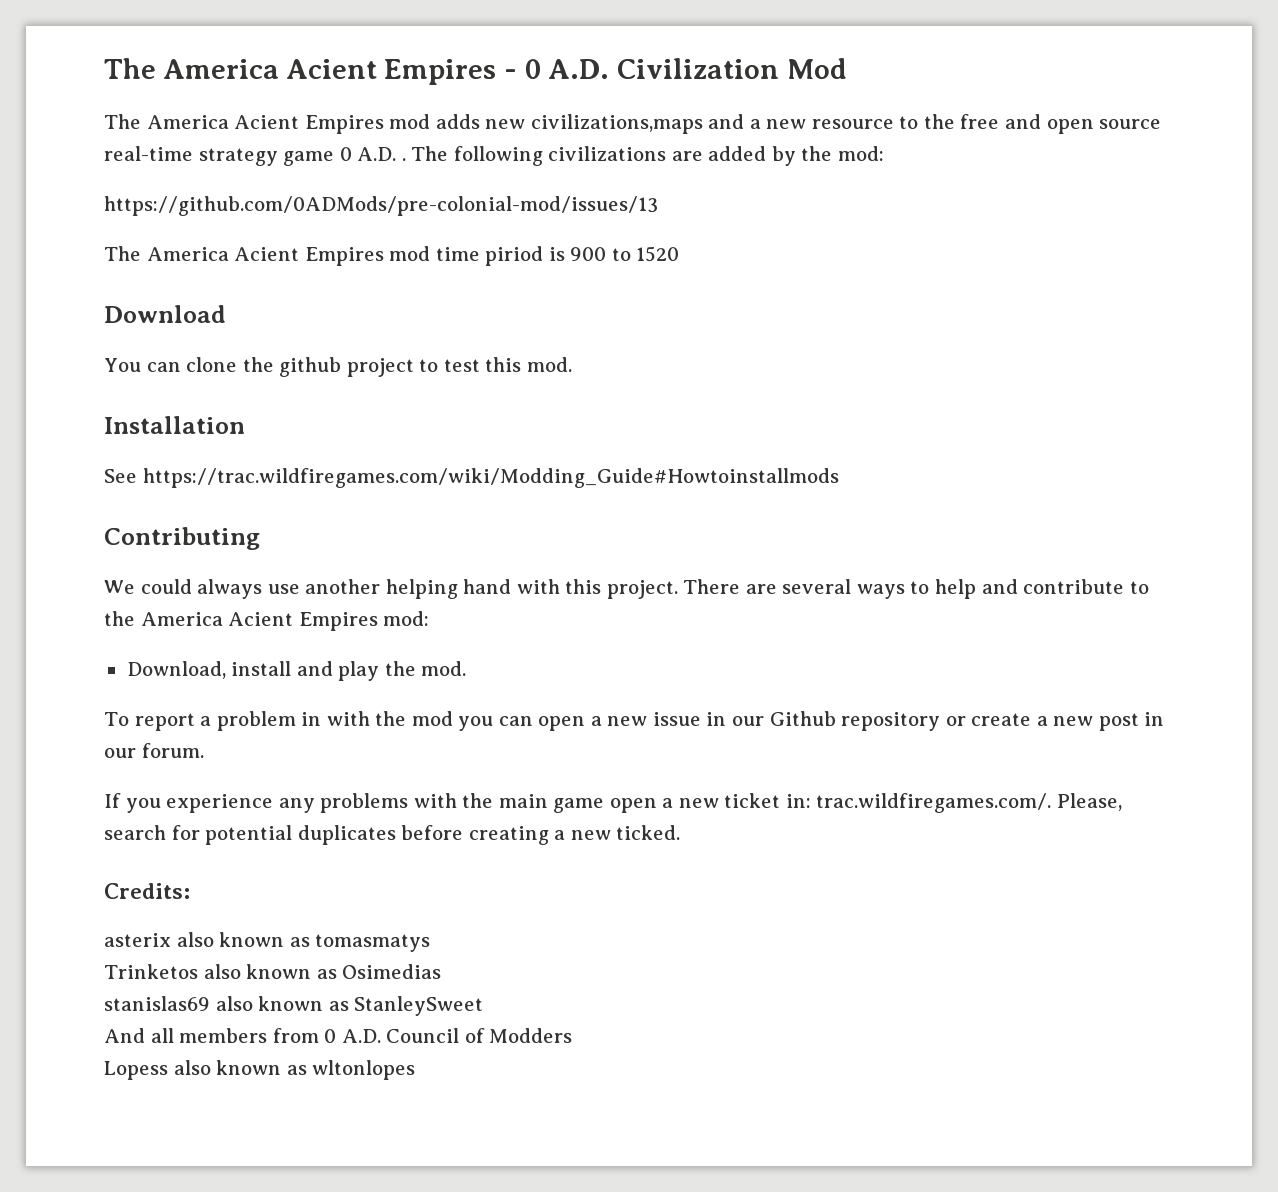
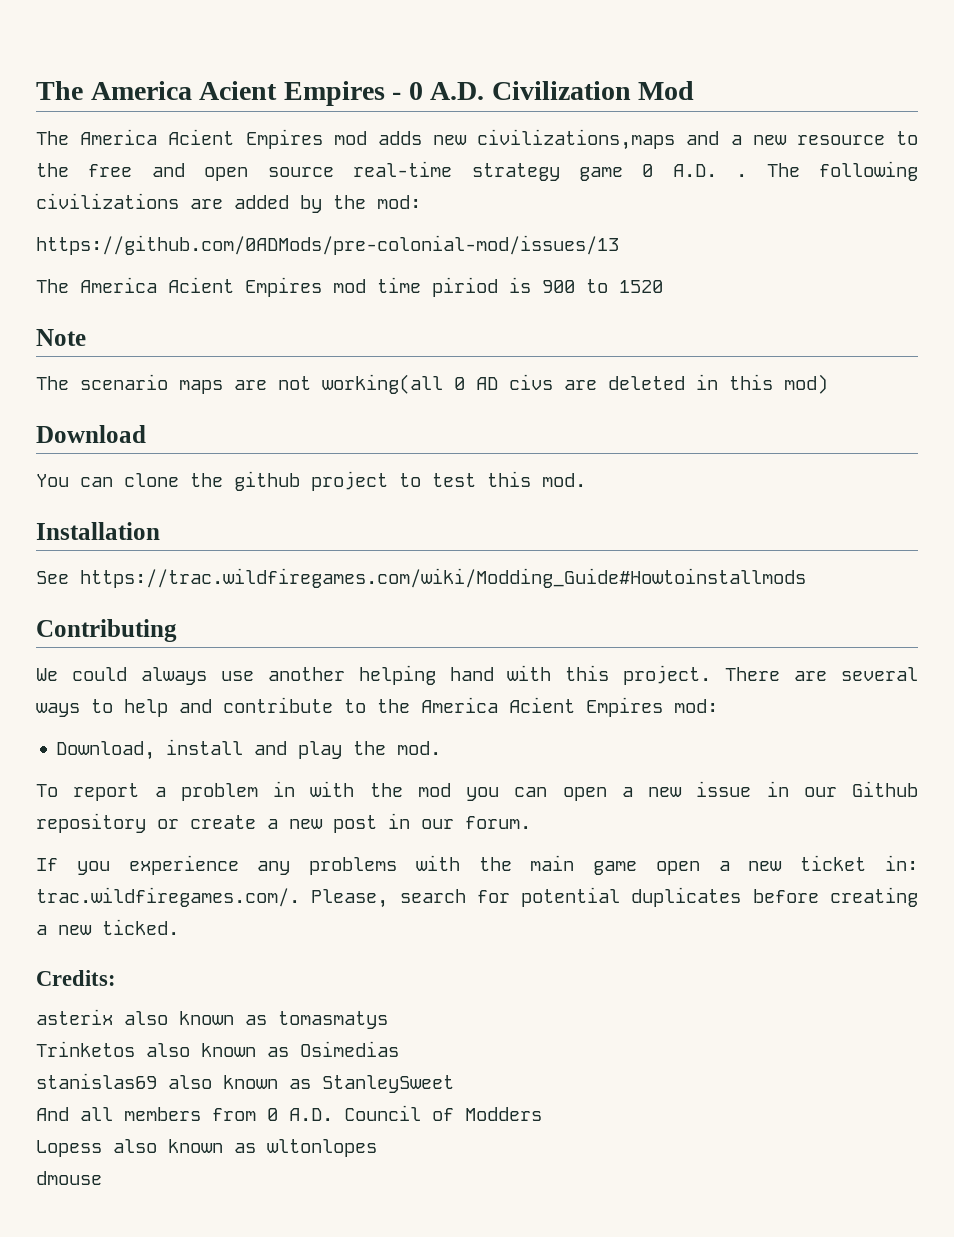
(680, 254) none -> [36,329,86,346] [36,374,828,394] // Note // The scenario maps are not working(all 0 AD civs are deleted in this mod)
(416, 1070) none -> [36,1171,102,1185] // dmouse

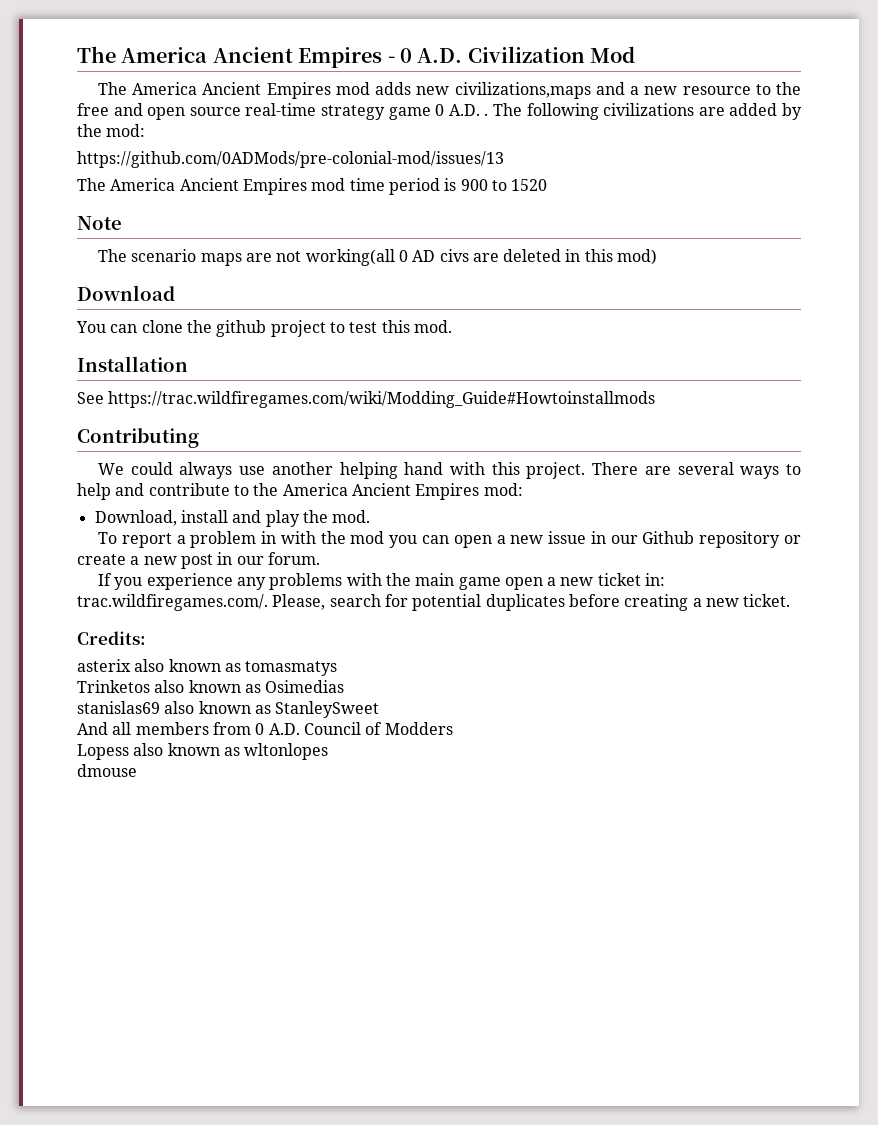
[36,81,278,100] The America Acient -> [77,46,293,63] The America Ancient
[168,129,235,145] Acient -> [202,82,262,95] Ancient
[168,277,234,293] Acient -> [179,178,239,191] Ancient
[432,277,498,297] piriod -> [388,178,440,195] period
[509,697,575,713] Acient -> [351,483,411,496] Ancient
[102,919,179,935] ticked. -> [743,594,791,607] ticket.

